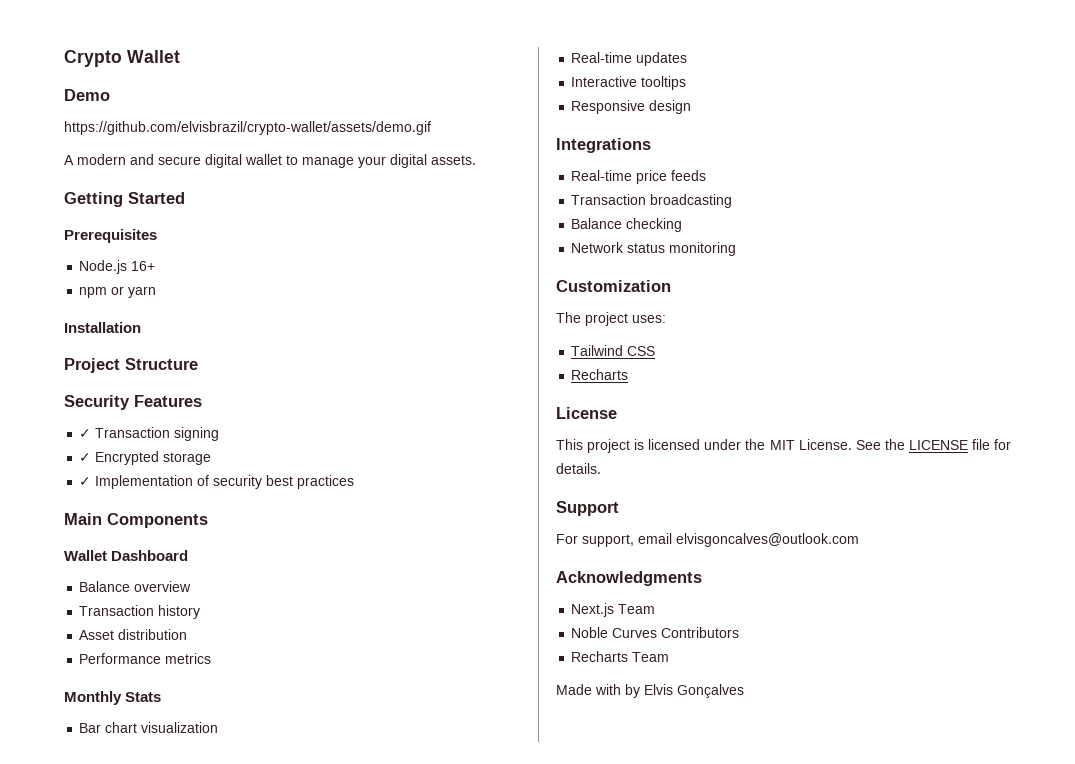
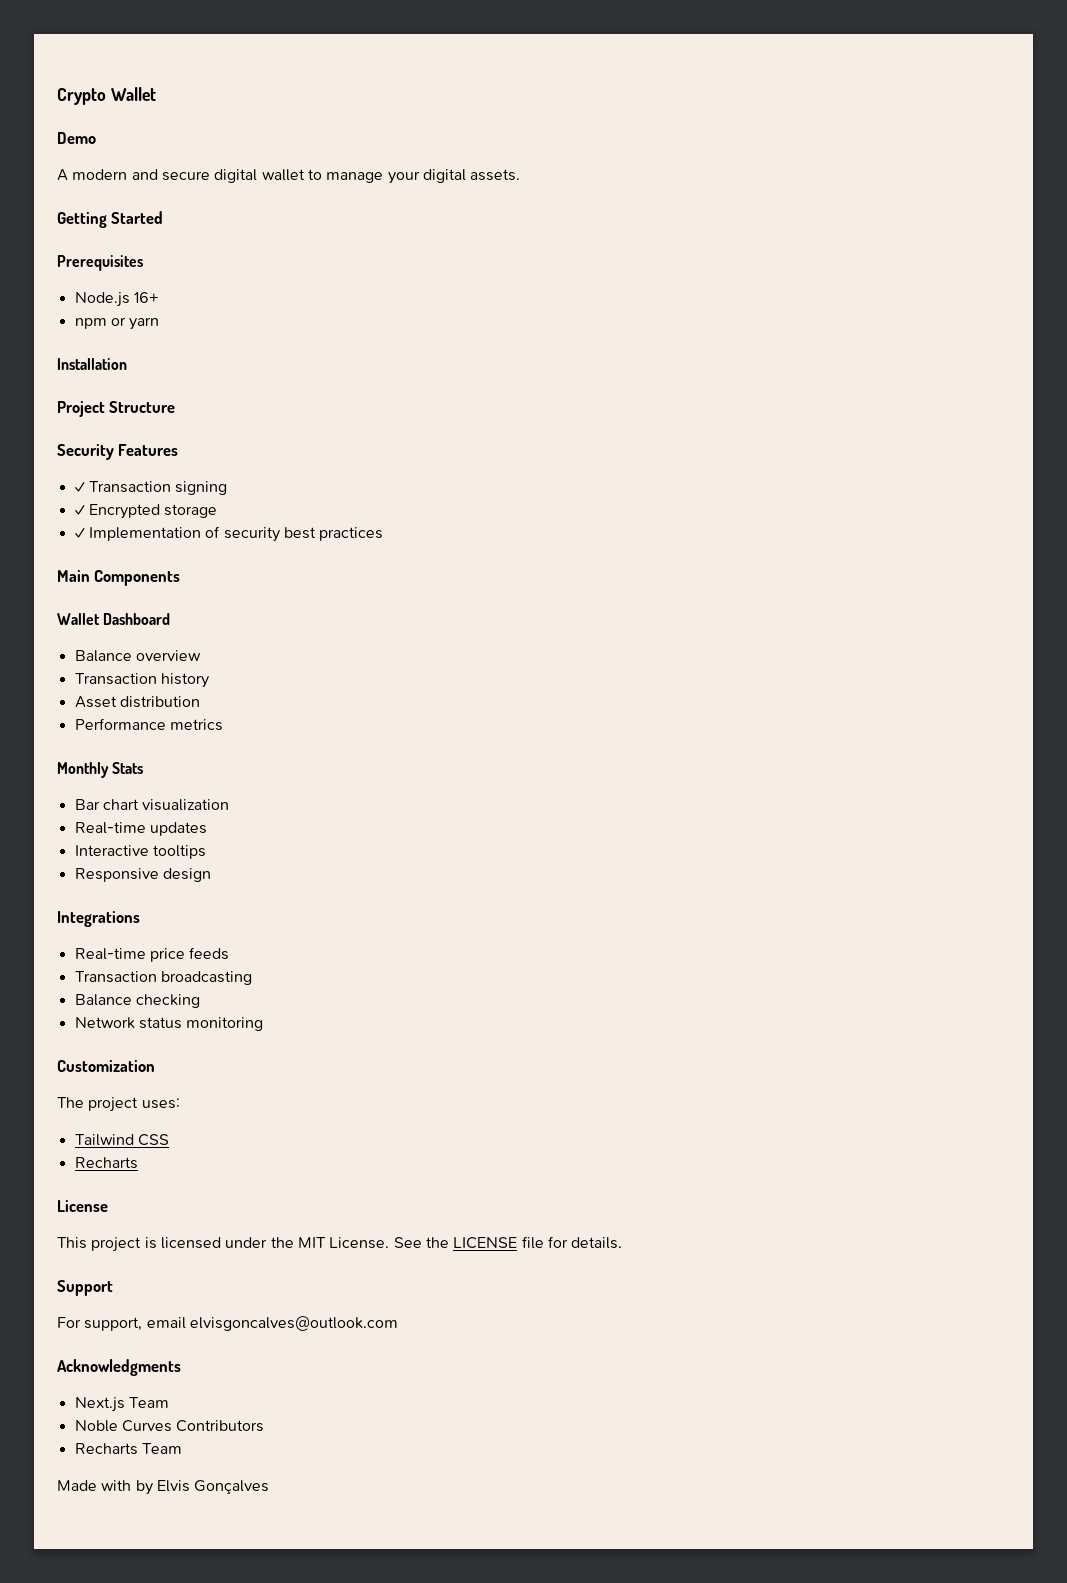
[64,121,431,135] // https://github.com/elvisbrazil/crypto-wallet/assets/demo.gif -> (96, 138) none

